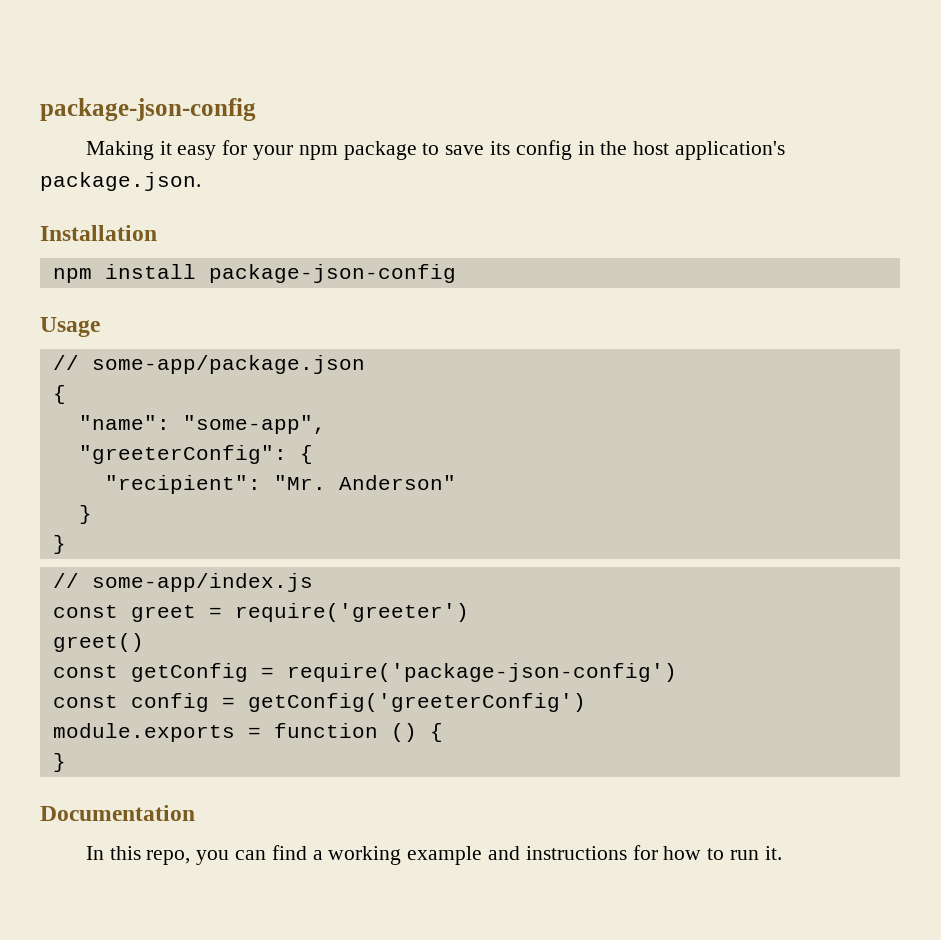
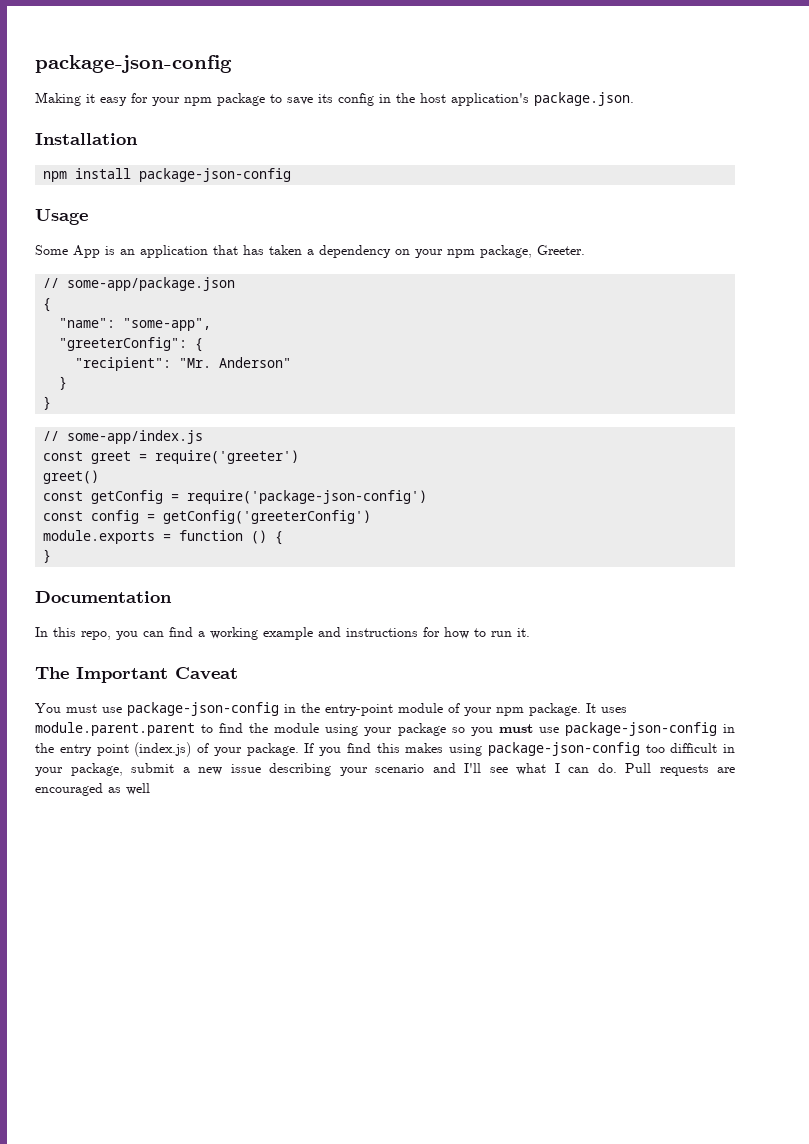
(100, 327) none -> [35,245,585,258] // Some App is an application that has taken a dependency on your npm package, Greeter.
(782, 853) none -> [35,667,238,683] [35,702,627,716] [35,722,736,736] [35,742,735,757] [35,763,735,776] [35,783,150,796] // The Important Caveat // You must use package-json-config in the entry-point module of your npm package. It uses module.parent.parent to find the module using your package so you must use package-json-config in the entry point (index.js) of your package. If you find this makes using package-json-config too difficult in your package, submit a new issue describing your scenario and I'll see what I can do. Pull requests are encouraged as well

